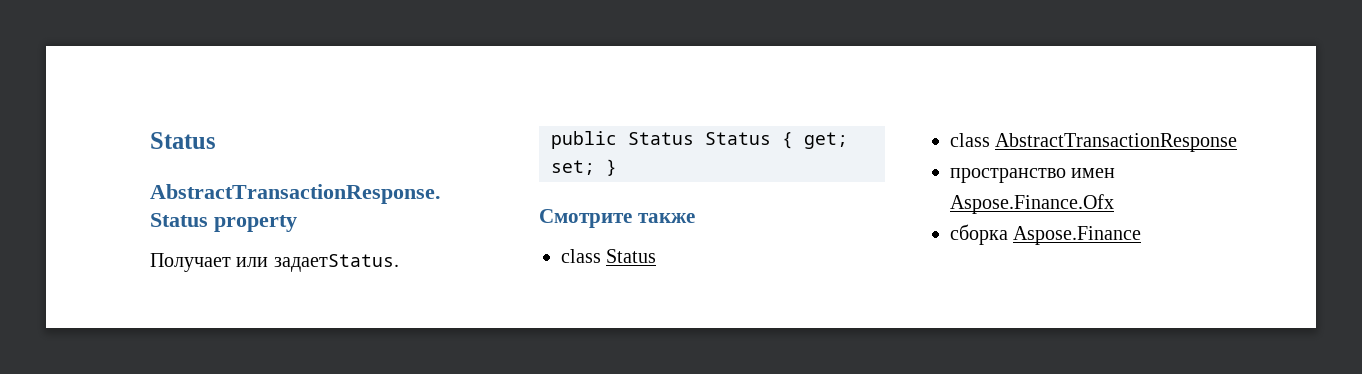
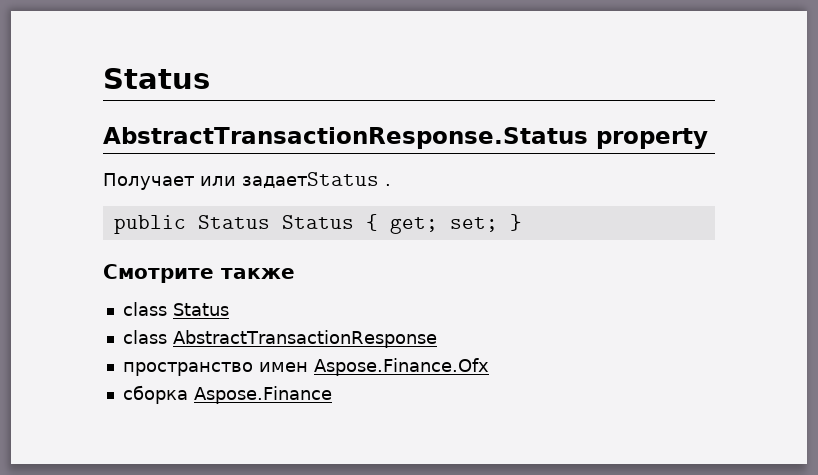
[273,254,399,272] задаетStatus. -> [242,172,391,188] задаетStatus .

